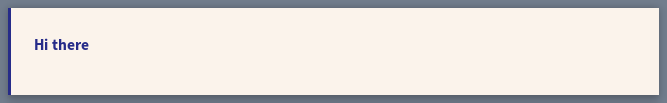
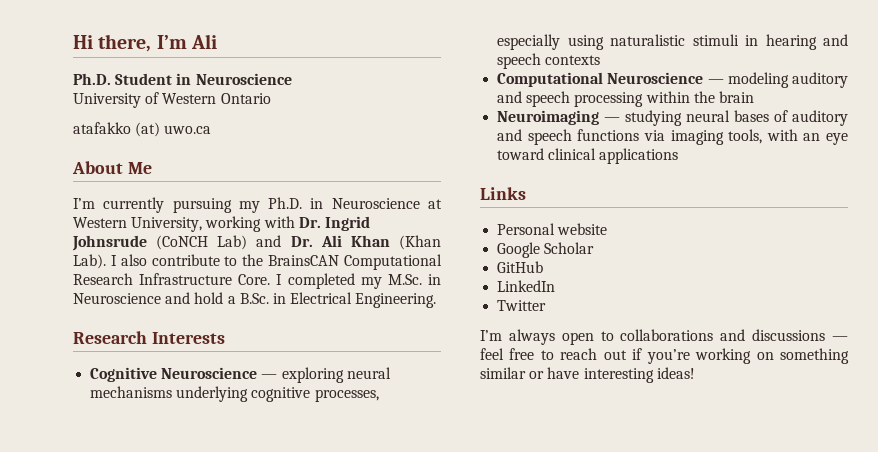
[52,39,90,50] there -> [98,34,217,52] [73,73,292,85] [73,92,271,108] [73,122,212,137] [72,161,152,174] [73,197,442,213] [73,216,370,232] [72,235,441,251] [73,254,442,270] [73,273,442,289] [73,292,437,308] [73,331,225,344] [90,367,391,383] [90,386,379,402] [497,34,848,50] [497,53,601,69] [497,72,848,88] [497,91,754,107] [497,110,848,126] [497,129,848,145] [497,148,679,164] [480,187,526,200] [497,223,608,235] [497,242,595,258] [497,261,544,273] [497,280,556,292] [497,300,547,311] [480,329,848,345] [480,348,849,364] [480,367,695,383] there, I’m Ali // Ph.D. Student in Neuroscience // University of Western Ontario // atafakko (at) uwo.ca // About Me // I’m currently pursuing my Ph.D. in Neuroscience at Western University, working with Dr. Ingrid Johnsrude (CoNCH Lab) and Dr. Ali Khan (Khan Lab). I also contribute to the BrainsCAN Computational Research Infrastructure Core. I completed my M.Sc. in Neuroscience and hold a B.Sc. in Electrical Engineering. // Research Interests // Cognitive Neuroscience — exploring neural mechanisms underlying cognitive processes, especially using naturalistic stimuli in hearing and speech contexts // Computational Neuroscience — modeling auditory and speech processing within the brain // Neuroimaging — studying neural bases of auditory and speech functions via imaging tools, with an eye toward clinical applications // Links // Personal website // Google Scholar // GitHub // LinkedIn // Twitter // I’m always open to collaborations and discussions — feel free to reach out if you’re working on something similar or have interesting ideas!

